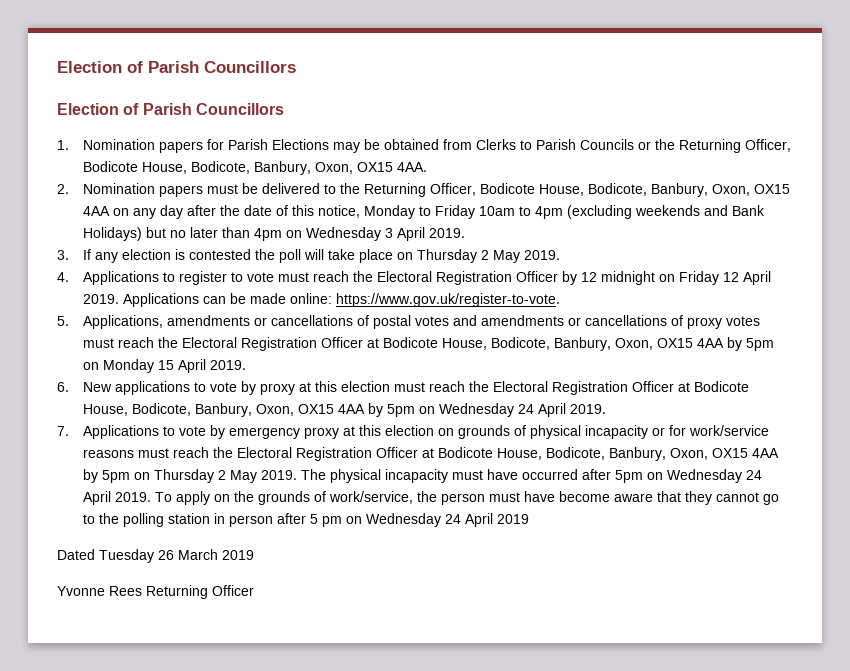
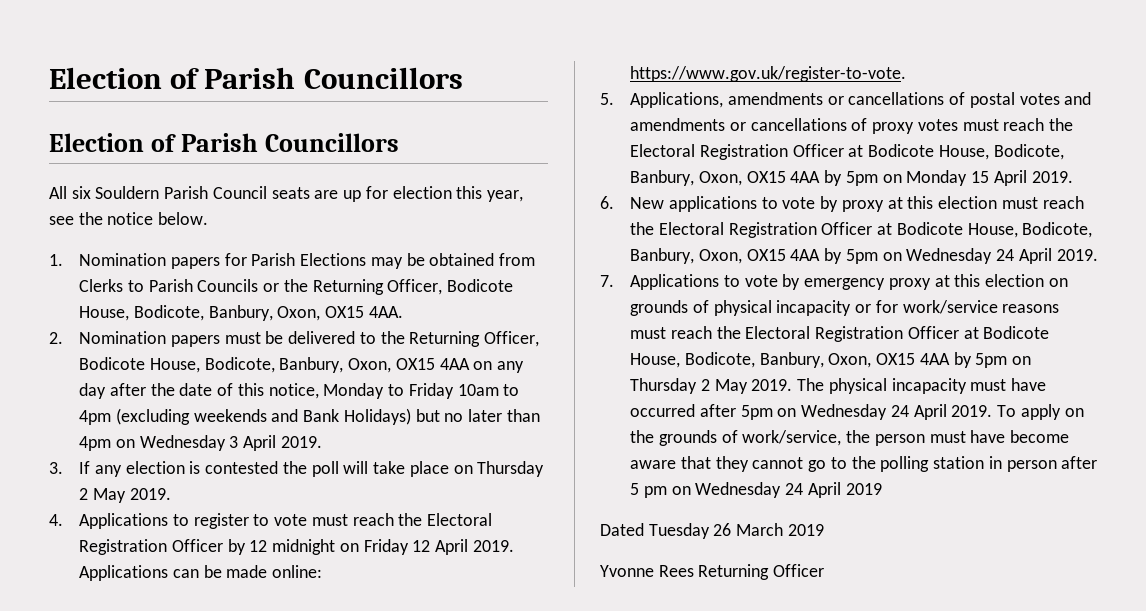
(284, 109) none -> [49,186,523,202] [49,212,209,225] // All six Souldern Parish Council seats are up for election this year, see the notice below.

